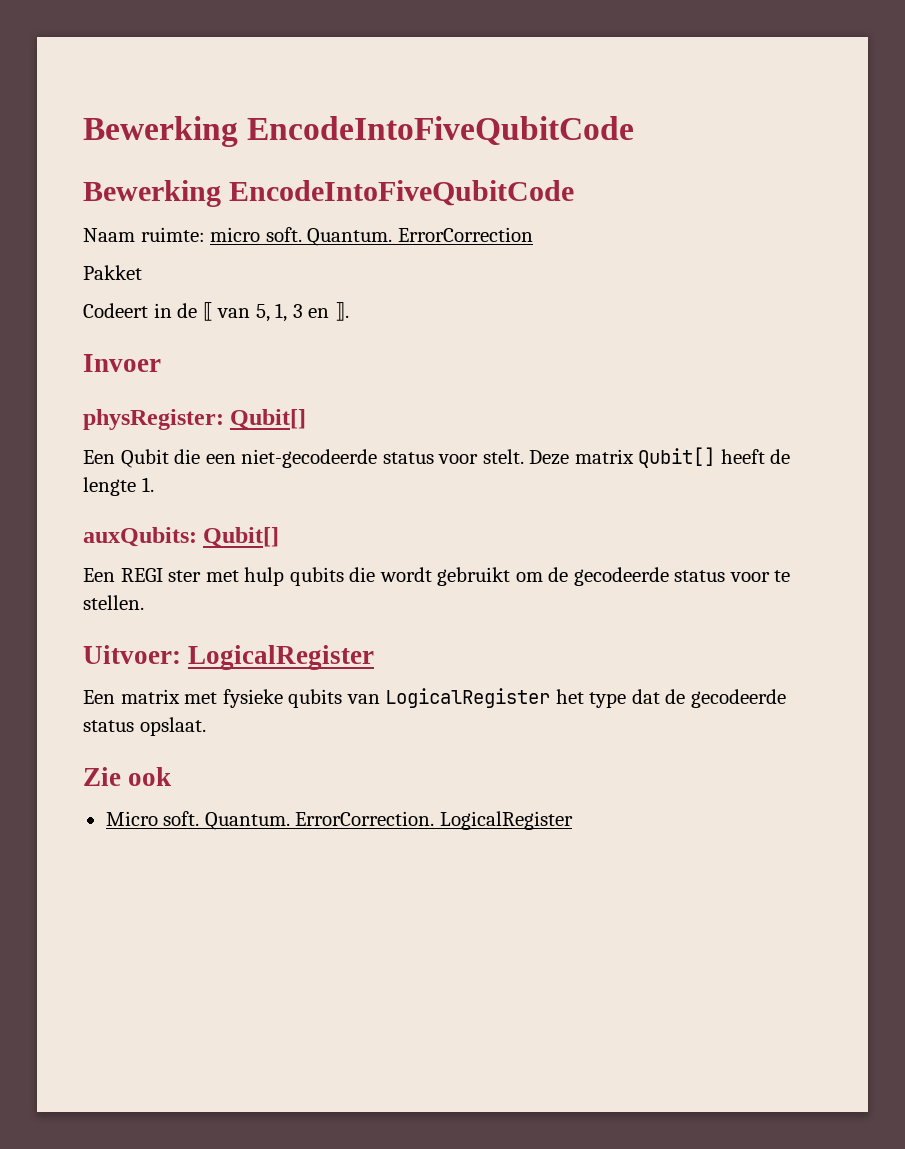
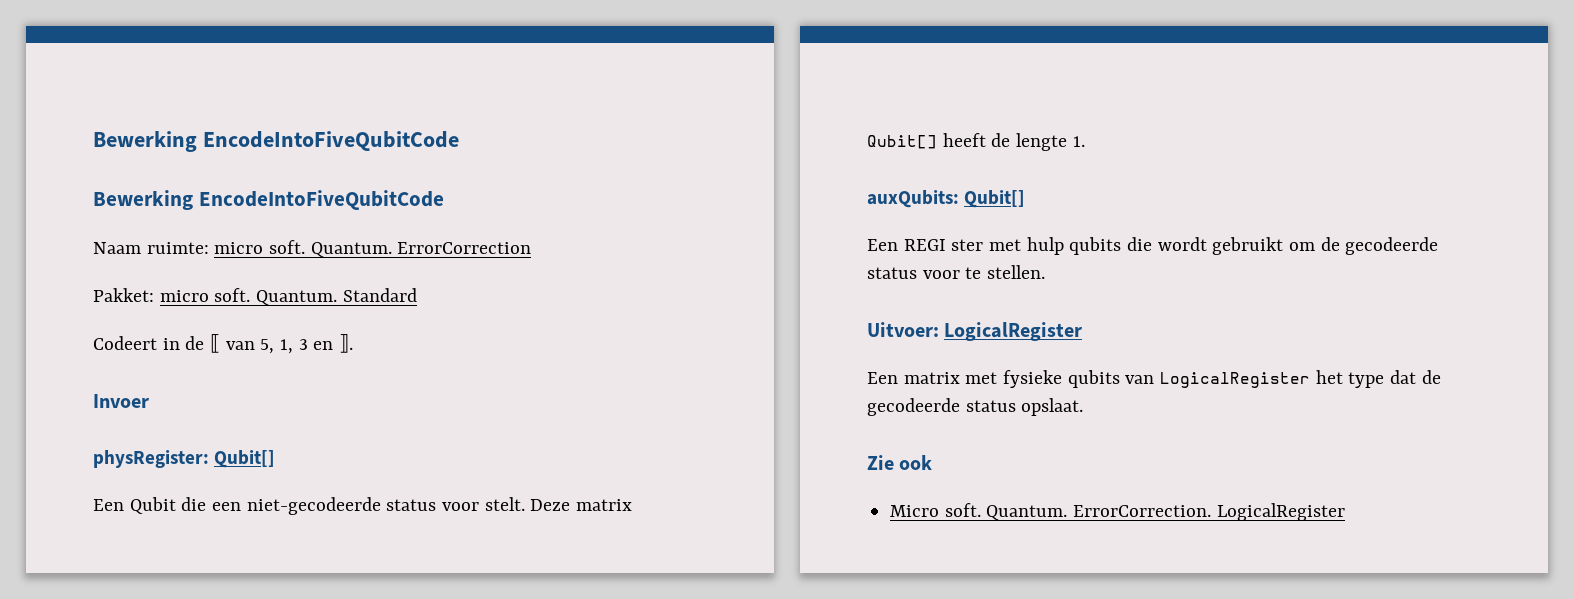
[83,265,142,280] Pakket -> [93,288,417,305] Pakket: micro soft. Quantum. Standard

